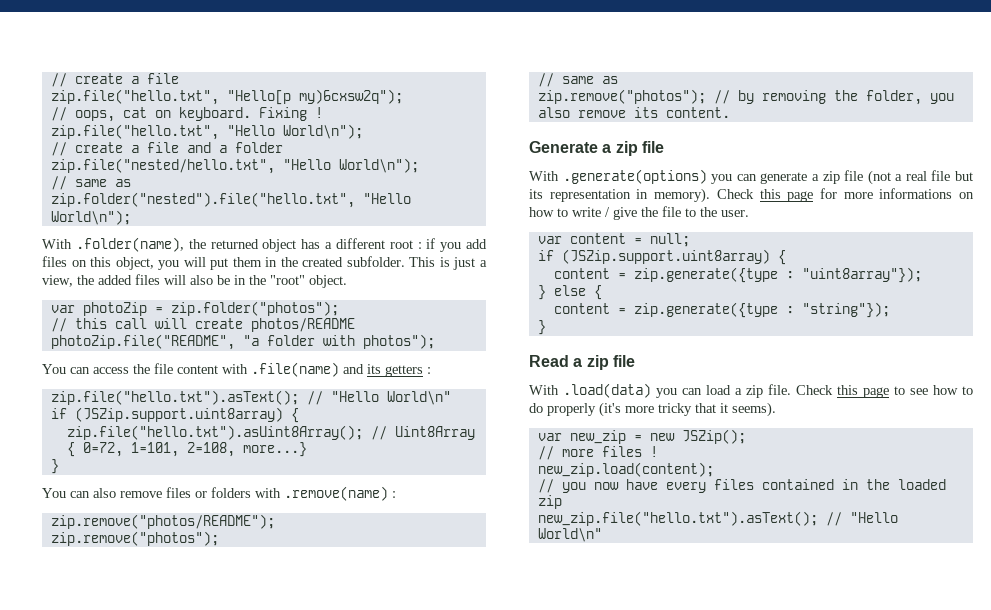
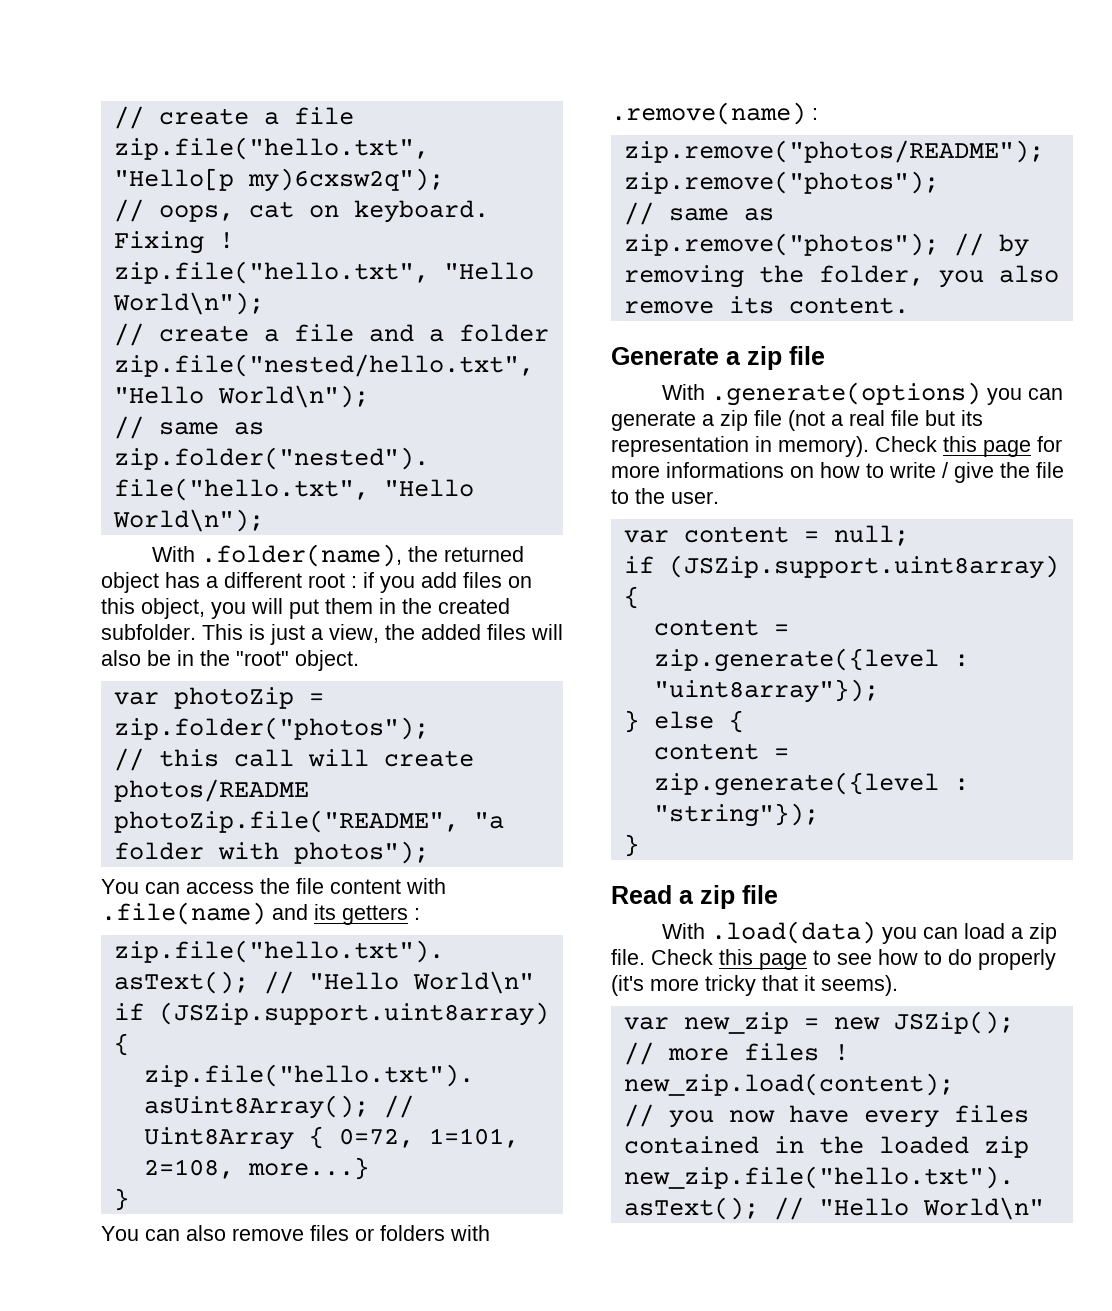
[633,267,778,283] zip.generate({type -> [653,648,939,672] zip.generate({level
[633,302,778,318] zip.generate({type -> [653,772,939,796] zip.generate({level

